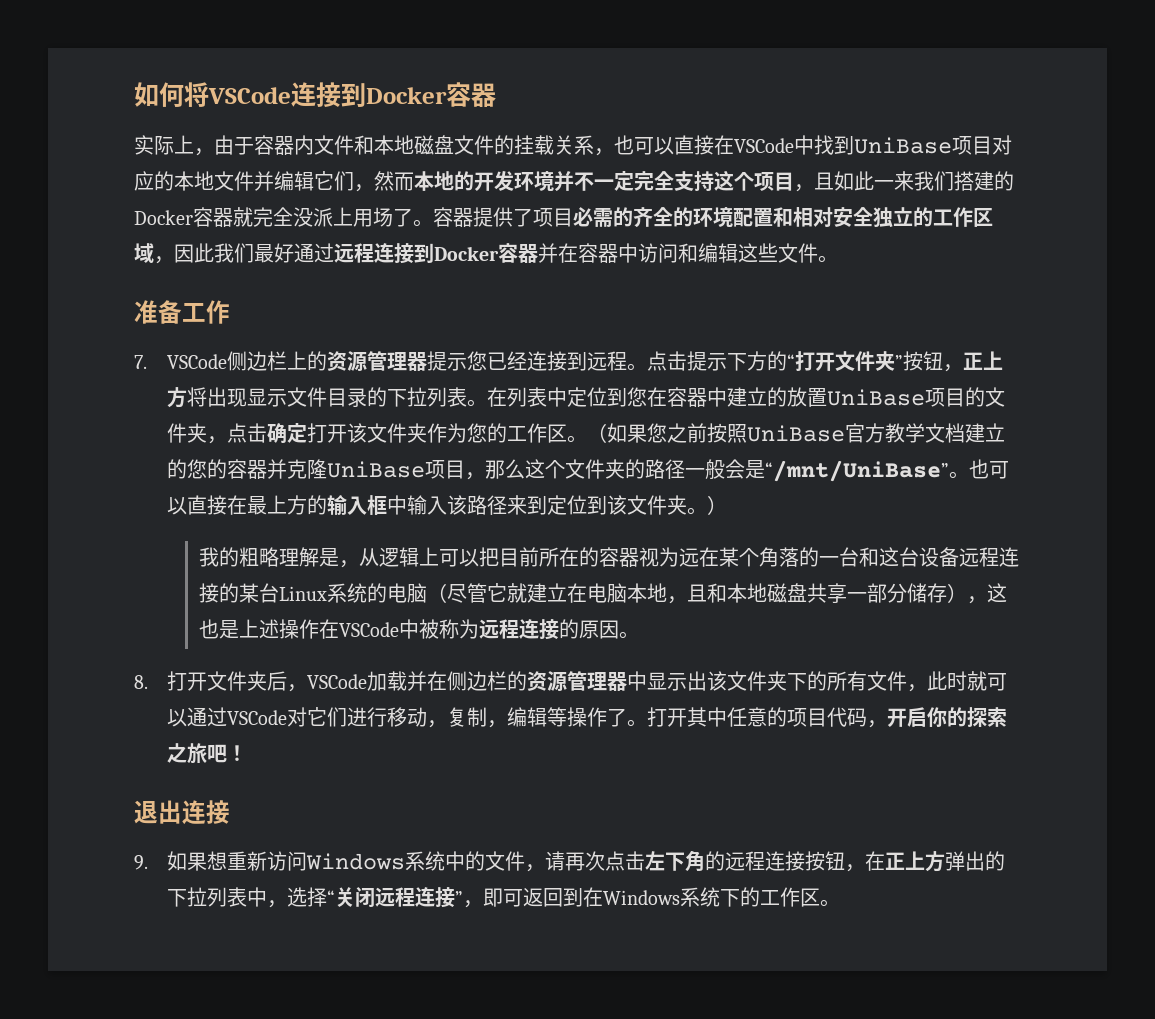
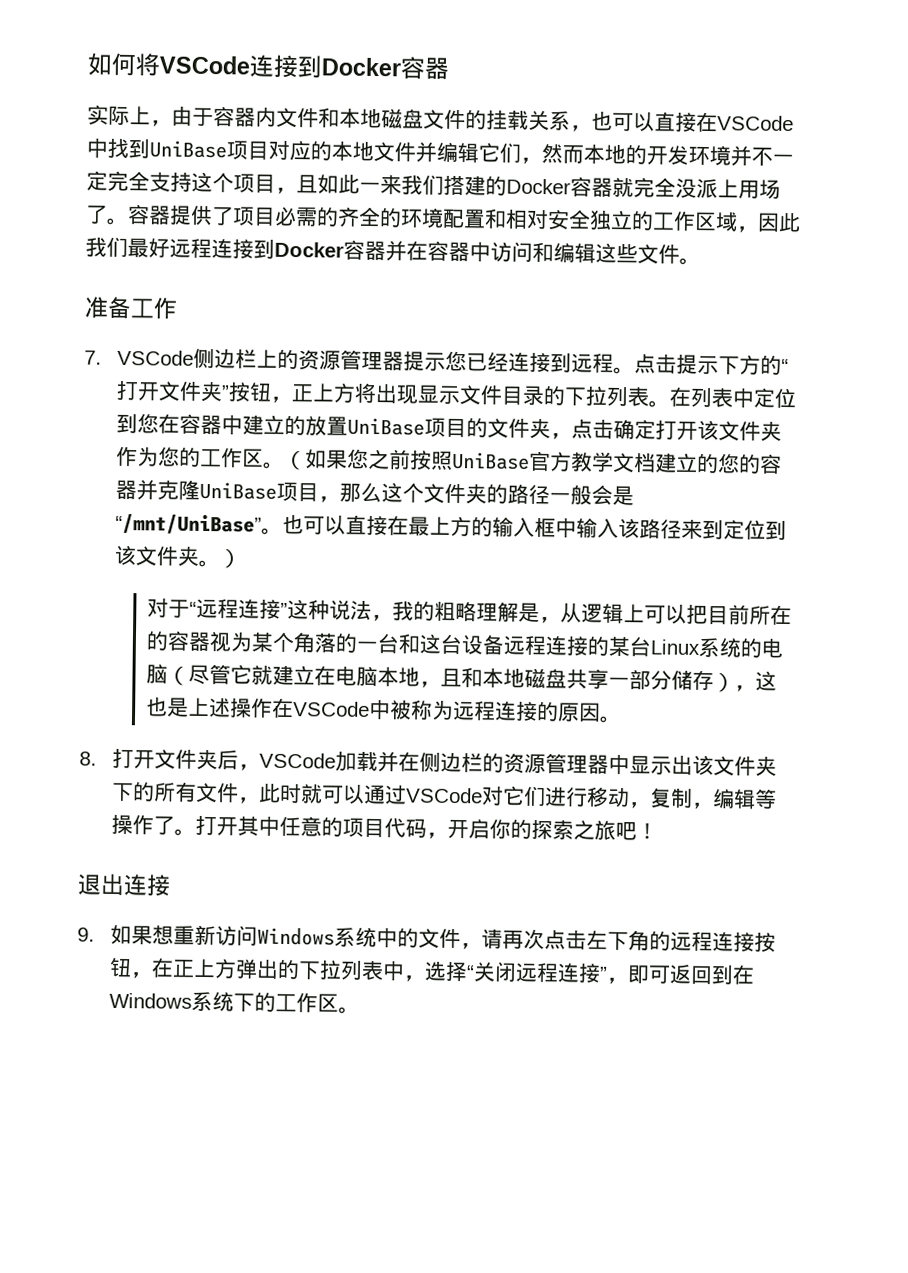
[294,243,334,263] 通过 -> (170, 248) none
(727, 505) none -> [147,598,394,622] 对于“远程连接”这种说法，
[679,547,720,567] 远在 -> (254, 642) none

